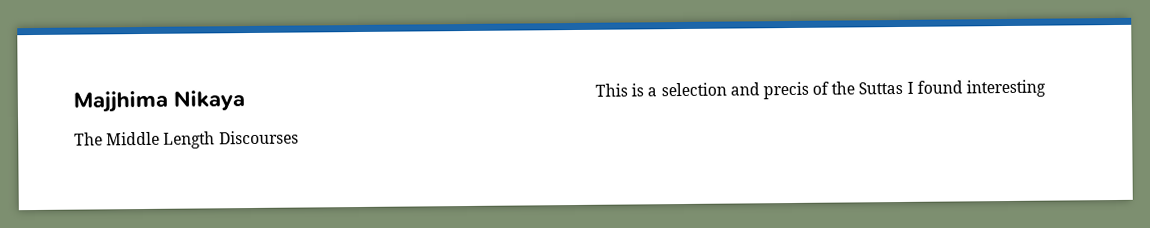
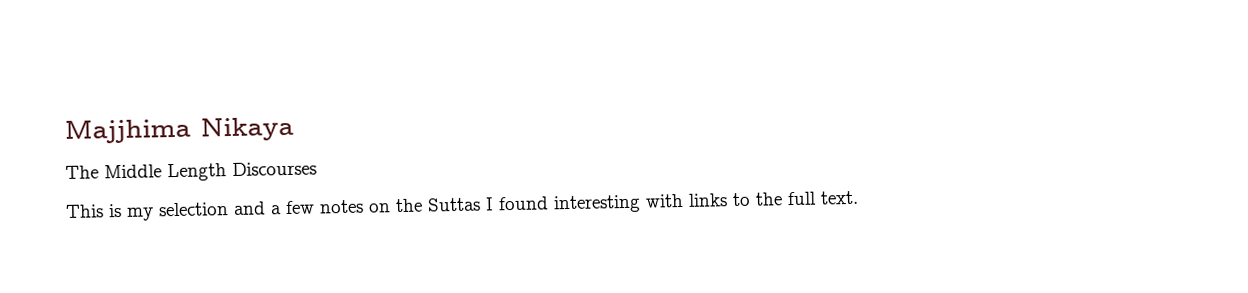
[647,87,658,97] a -> [127,207,154,221] my
[762,81,830,100] precis of -> [270,199,391,215] a few notes on
(1047, 88) none -> [645,190,859,208] with links to the full text.

